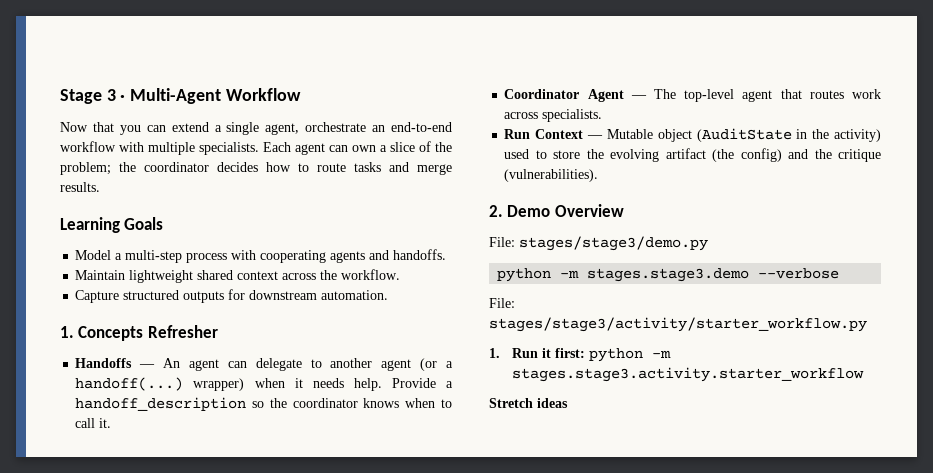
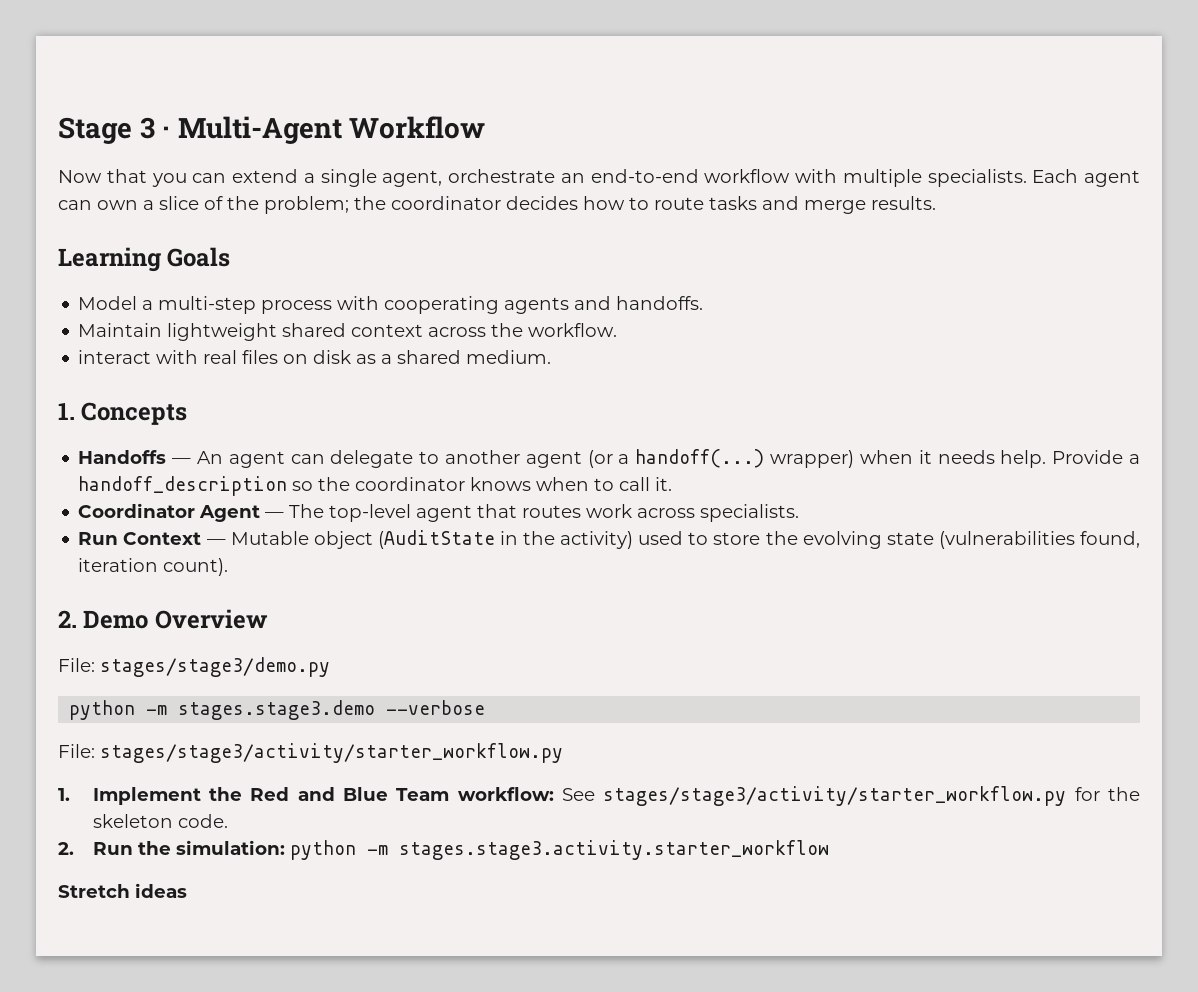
[75,289,389,303] Capture structured outputs for downstream automation. -> [78,350,552,364] interact with real files on disk as a shared medium.
[147,325,218,338] Refresher -> (188, 413) none
[665,148,881,162] [504,169,599,182] artifact (the config) and the critique (vulnerabilities). -> [886,531,1140,549] [78,558,229,576] state (vulnerabilities found, iteration count).
[512,348,586,358] Run it first: -> [92,786,1140,806] [92,814,228,828] [58,840,285,855] Implement the Red and Blue Team workflow: See stages/stage3/activity/starter_workflow.py for the skeleton code. // 2. Run the simulation:

